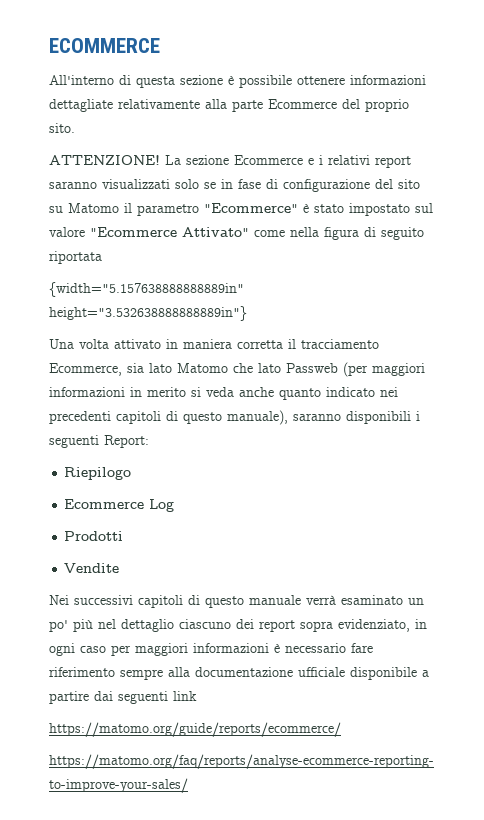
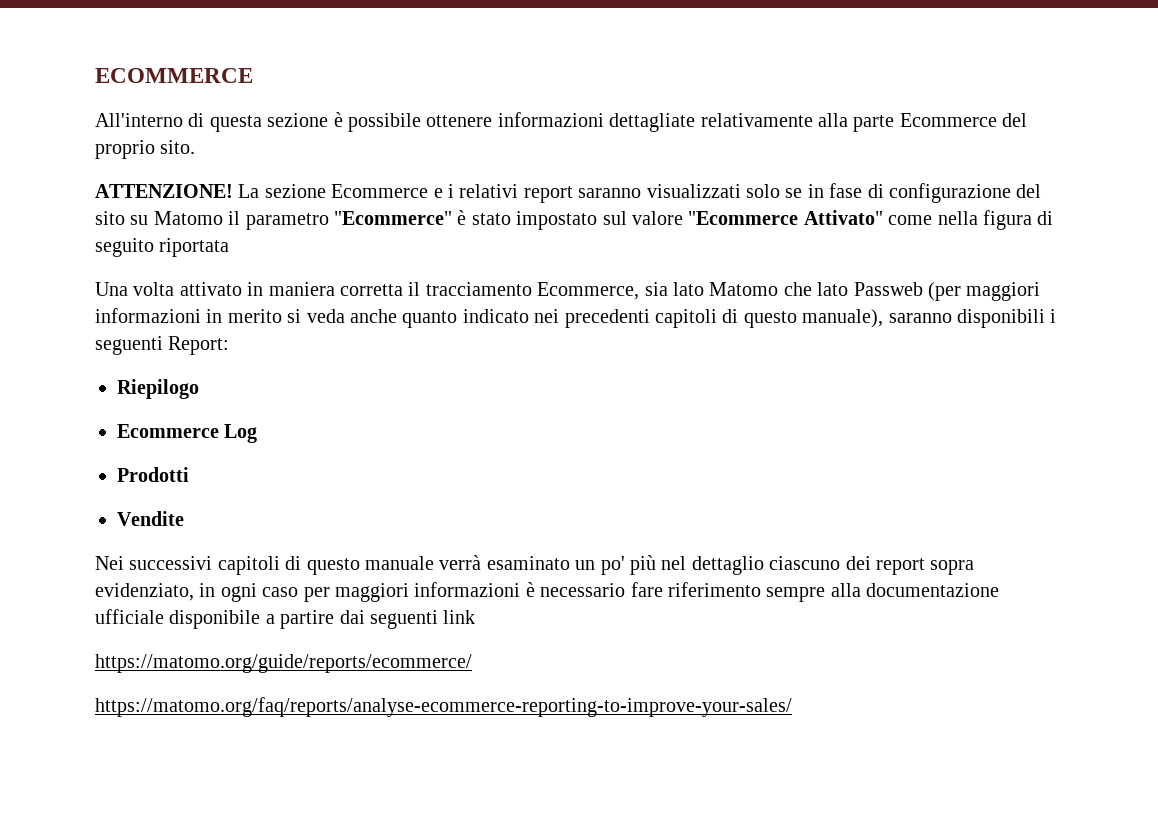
[49,282,244,297] [49,306,247,321] // {width="5.157638888888889in" height="3.532638888888889in"} -> (230, 247) none

